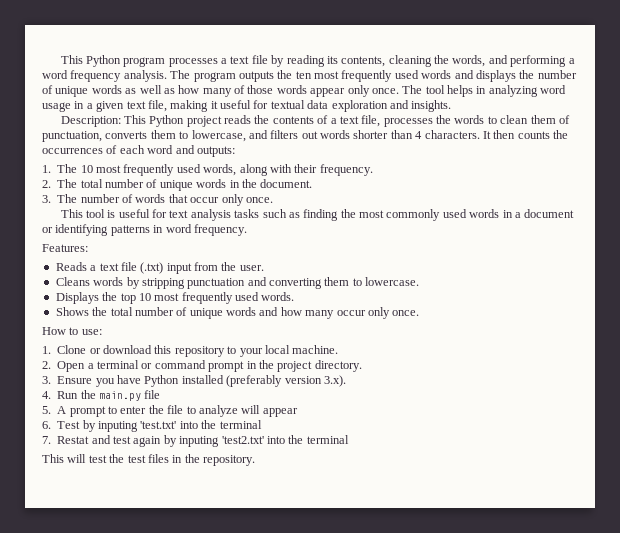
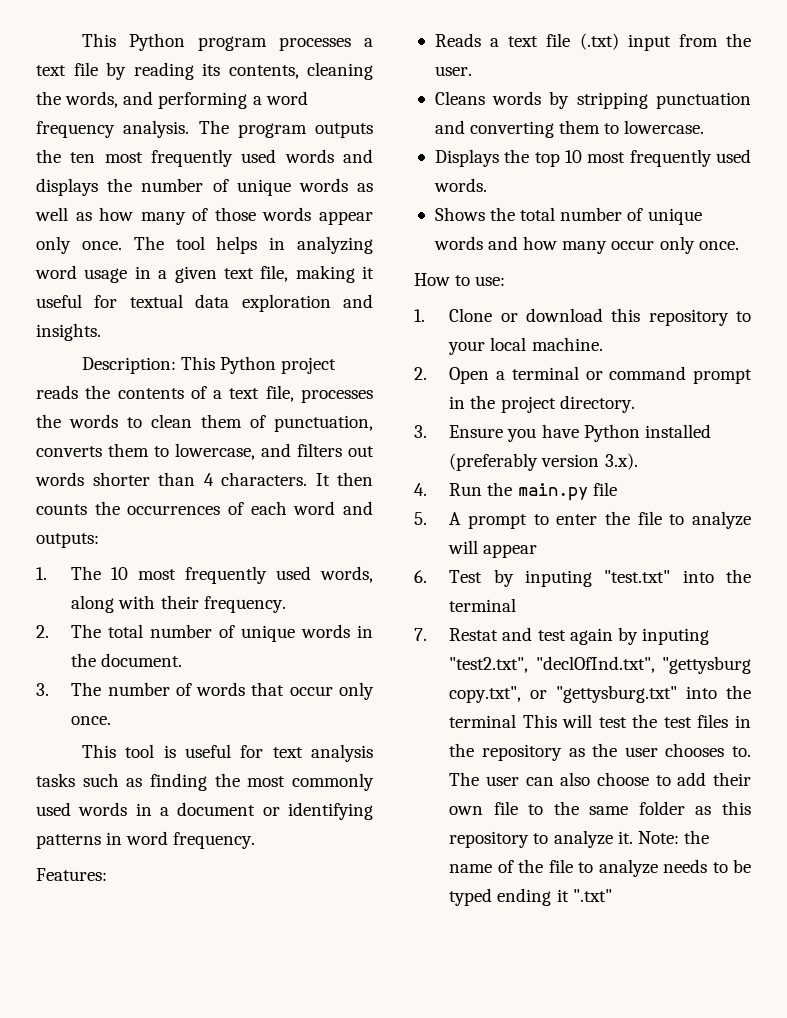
[140,421,177,429] 'test.txt' -> [604,570,671,583] "test.txt"
[221,435,349,444] 'test2.txt' into the terminal // -> [449,656,751,674] [449,685,751,703] [449,714,517,728] "test2.txt", "declOfInd.txt", "gettysburg copy.txt", or "gettysburg.txt" into the terminal
[203,455,255,466] repository. -> [481,743,751,761] [449,772,751,786] [449,801,751,815] [449,830,709,848] [449,859,751,877] [449,888,612,906] repository as the user chooses to. The user can also choose to add their own file to the same folder as this repository to analyze it. Note: the name of the file to analyze needs to be typed ending it ".txt"

